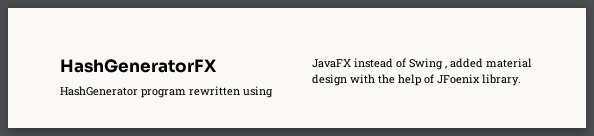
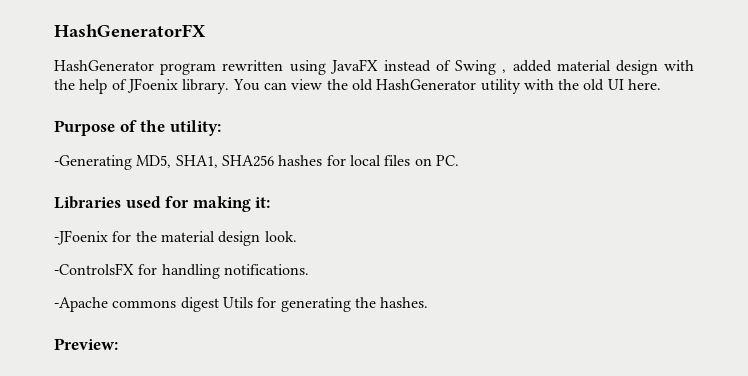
(521, 80) none -> [232,79,662,94] [54,120,221,136] [54,155,459,170] [54,196,271,212] [54,230,297,246] [54,263,309,279] [54,297,429,312] [54,338,118,350] You can view the old HashGenerator utility with the old UI here. // Purpose of the utility: // -Generating MD5, SHA1, SHA256 hashes for local files on PC. // Libraries used for making it: // -JFoenix for the material design look. // -ControlsFX for handling notifications. // -Apache commons digest Utils for generating the hashes. // Preview:

